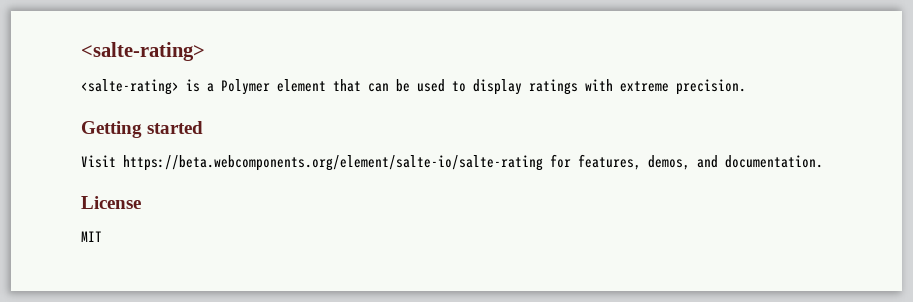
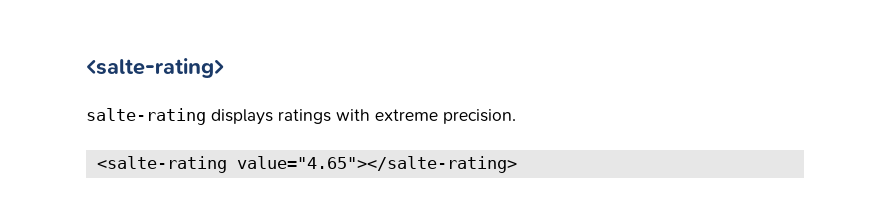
[81,79,746,95] [81,121,204,138] [81,154,823,171] [81,196,141,209] [81,231,102,242] <salte-rating> is a Polymer element that can be used to display ratings with extreme precision. // Getting started // Visit https://beta.webcomponents.org/element/salte-io/salte-rating for features, demos, and documentation. // License // MIT -> [86,108,516,125] [96,156,517,173] salte-rating displays ratings with extreme precision. // <salte-rating value="4.65"></salte-rating>

